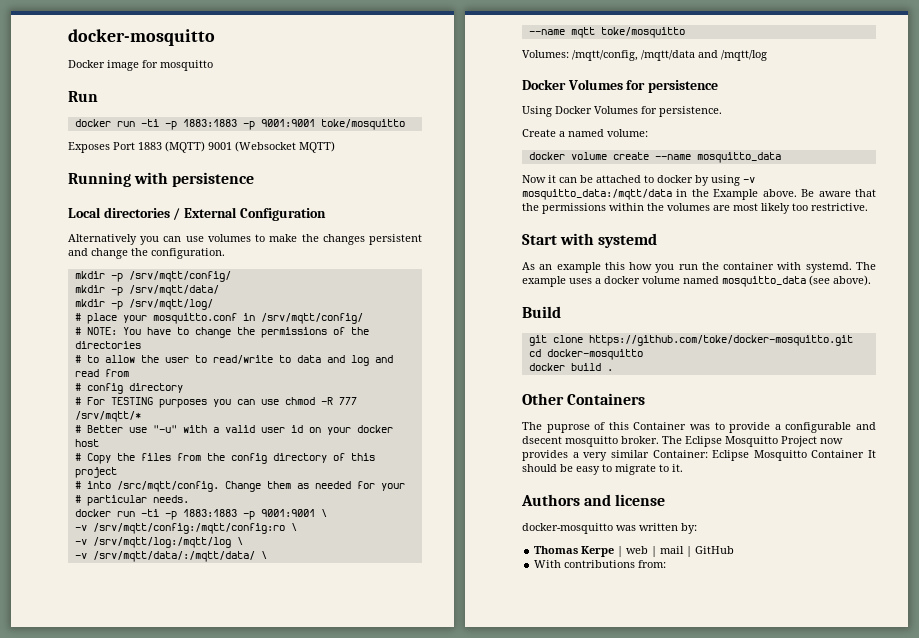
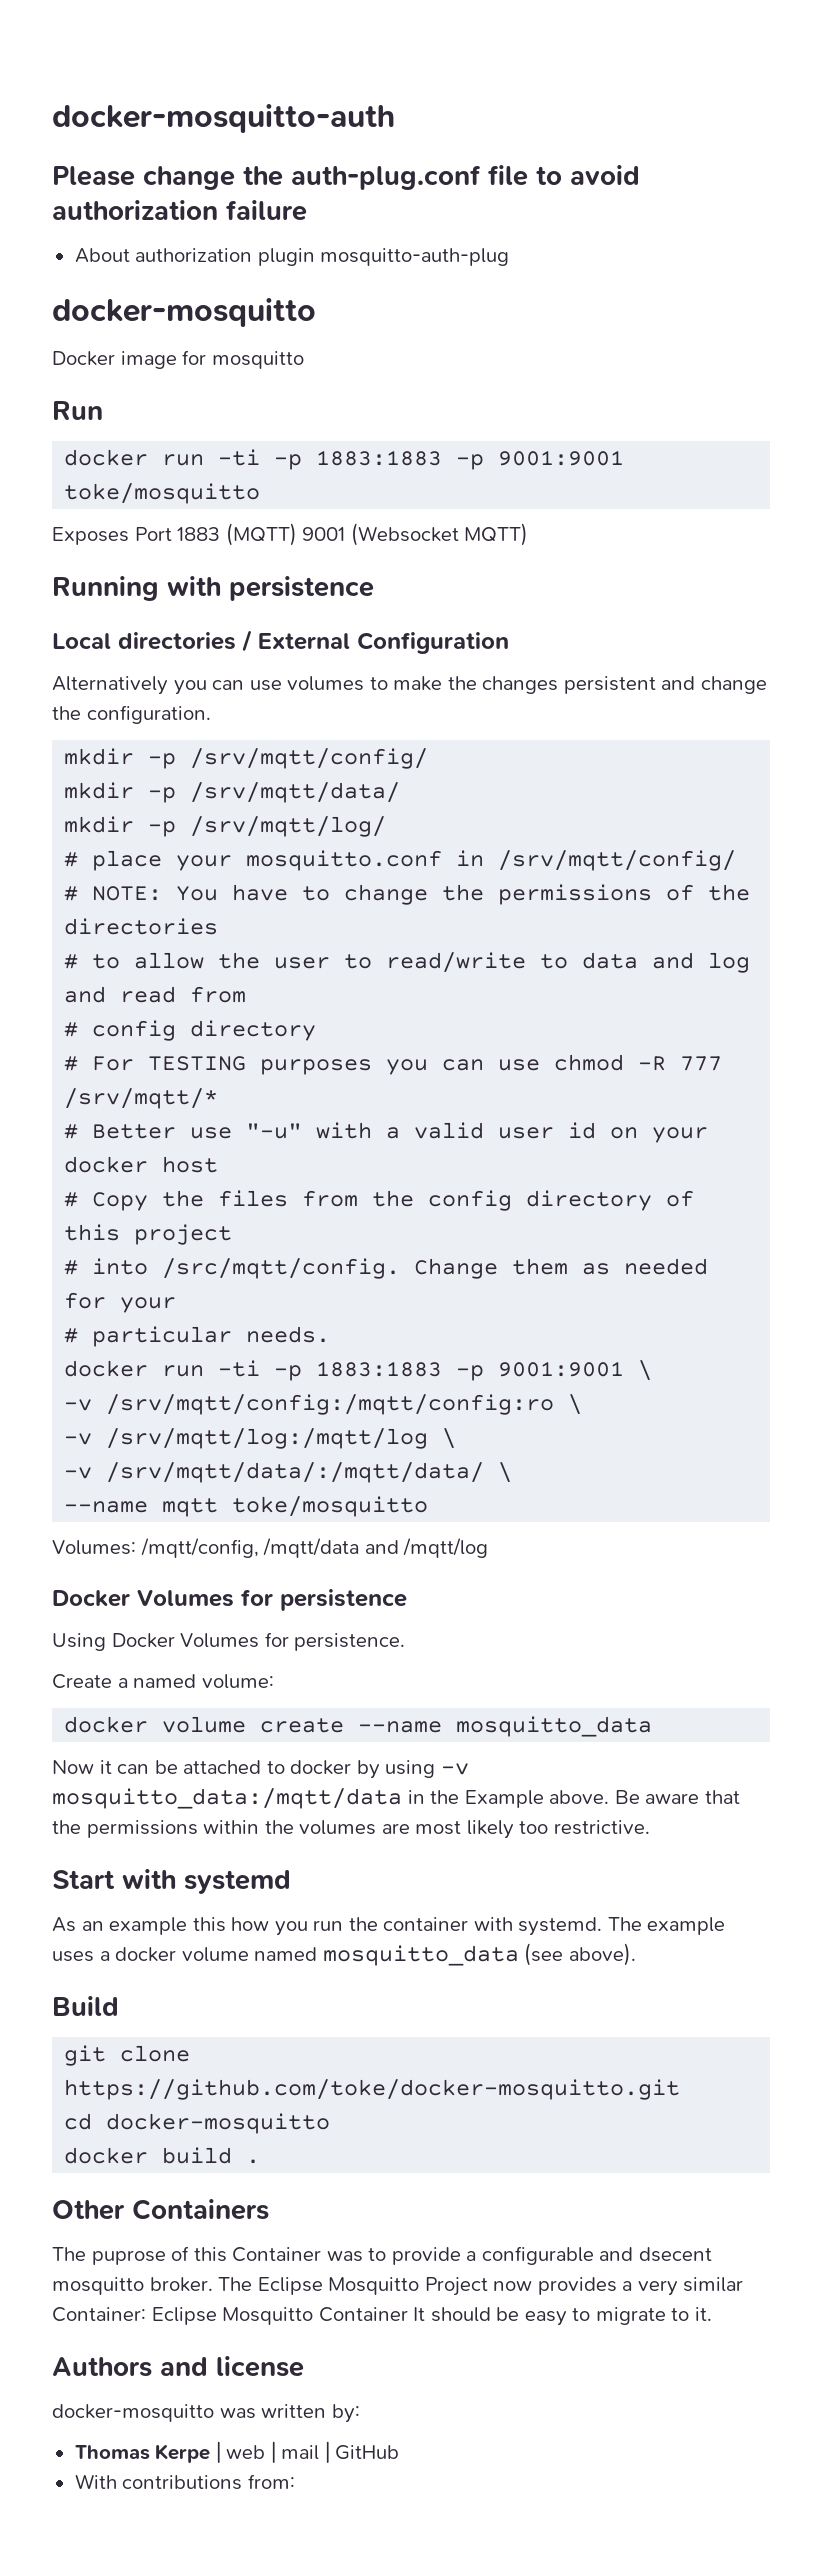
(68, 37) none -> [52,104,395,133] [52,165,640,190] [52,200,307,221] [74,248,510,266] docker-mosquitto-auth // Please change the auth-plug.conf file to avoid authorization failure // About authorization plugin mosquitto-auth-plug //

